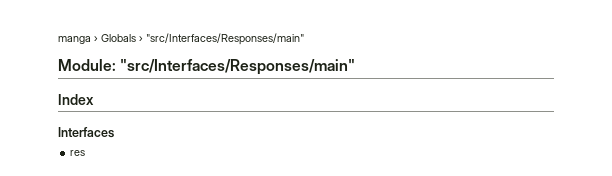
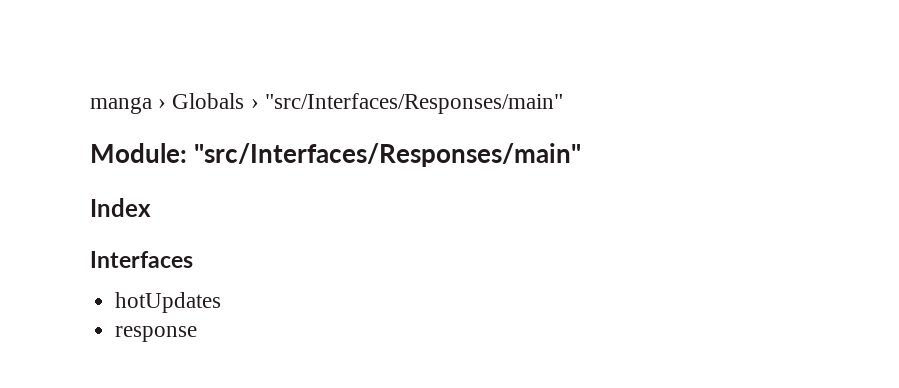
[70,150,86,156] res -> [115,292,222,313] [115,326,198,342] hotUpdates // response

